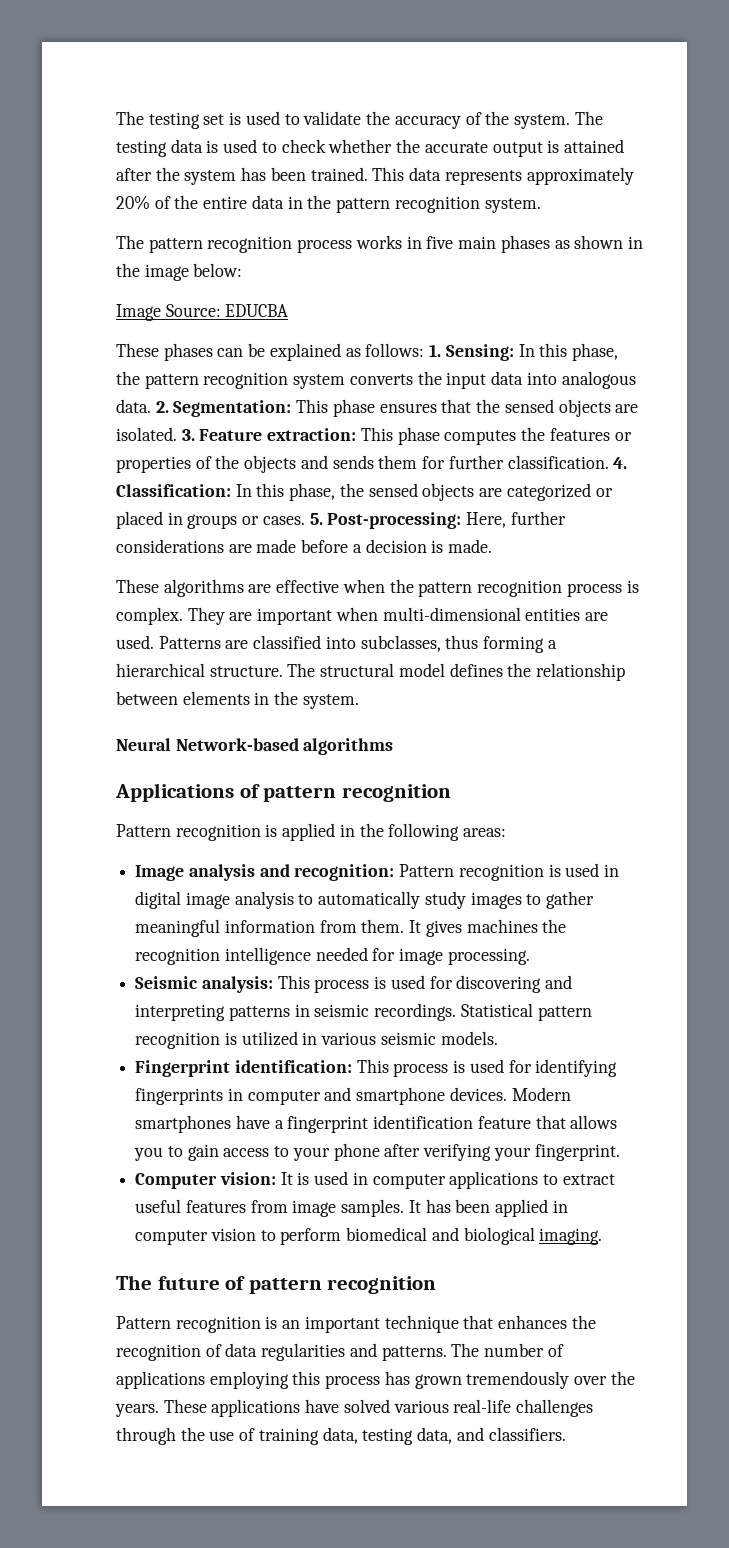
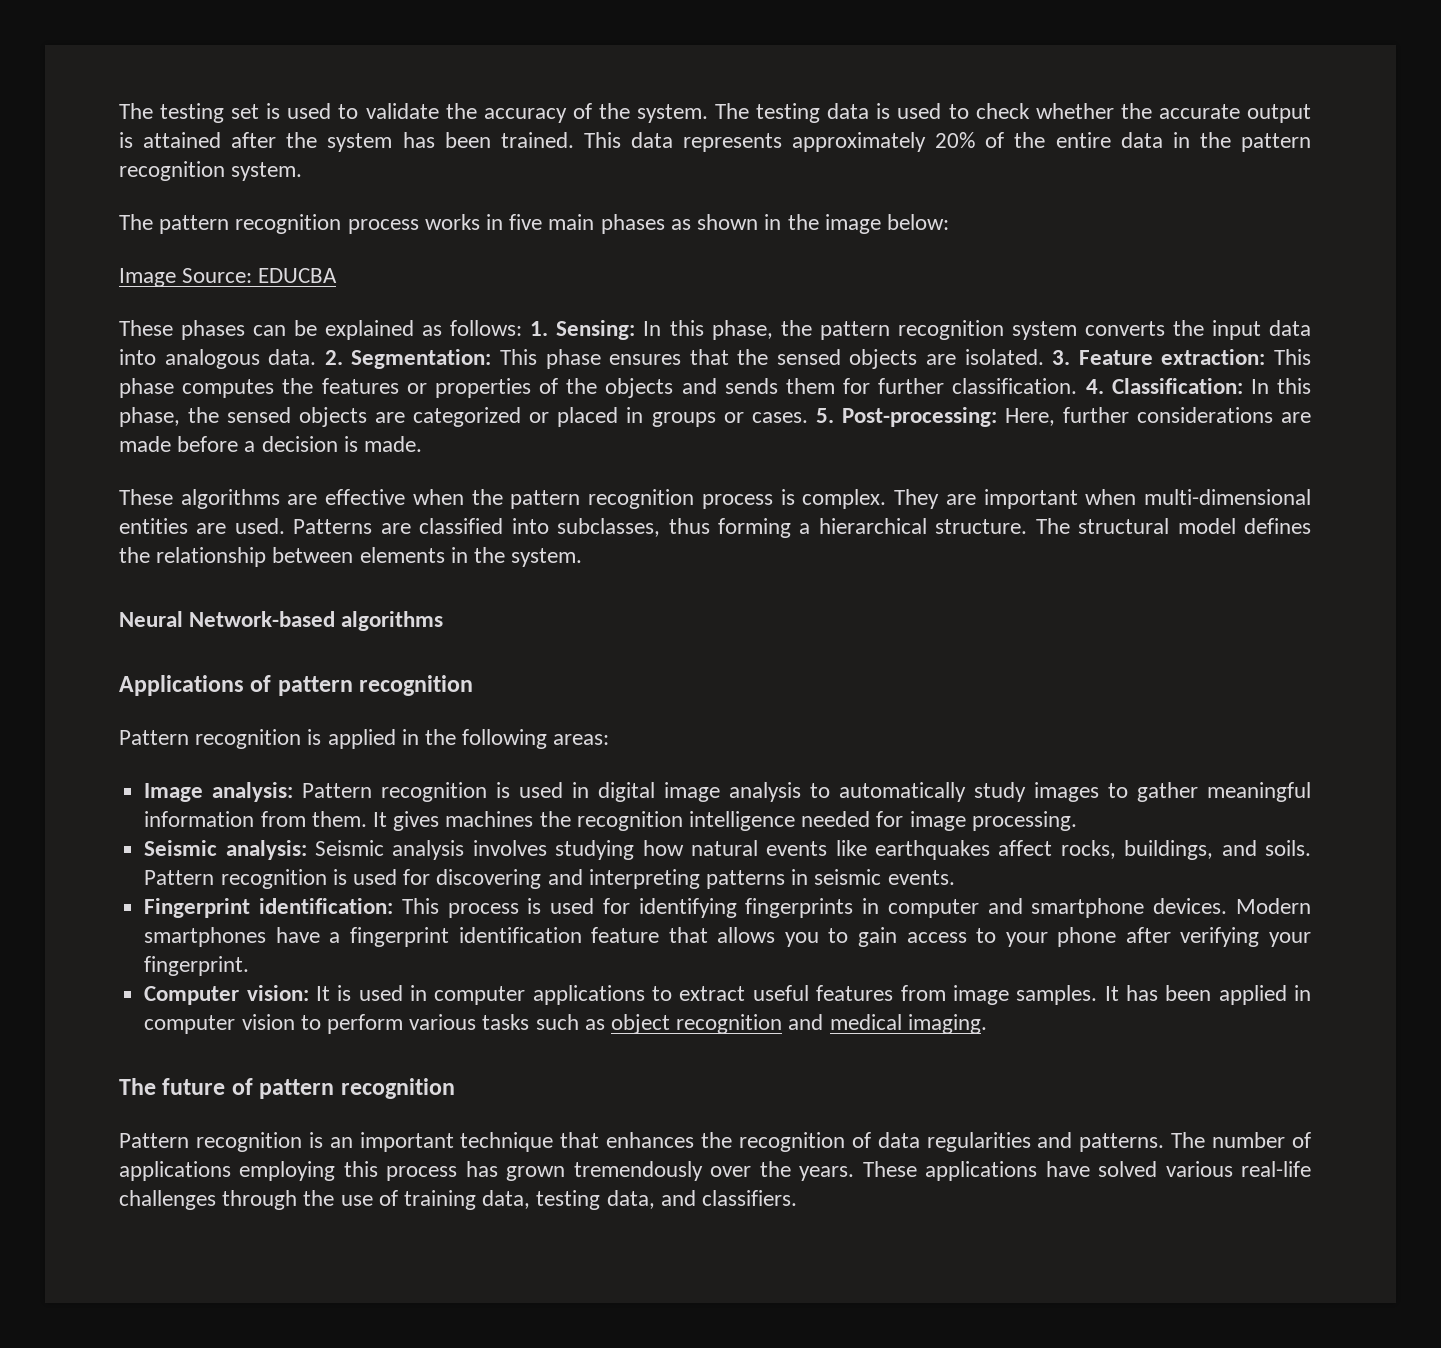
[188,864,395,881] analysis and recognition: -> [212,782,294,802] analysis:
[277,975,370,993] This process -> [315,840,1312,860] [144,869,327,889] Seismic analysis involves studying how natural events like earthquakes affect rocks, buildings, and soils. Pattern recognition
[374,1003,592,1021] [135,1031,498,1049] recordings. Statistical pattern recognition is utilized in various seismic models. -> [887,870,955,885] events.
[346,1227,535,1245] biomedical and biological -> [409,1014,902,1034] various tasks such as object recognition and medical

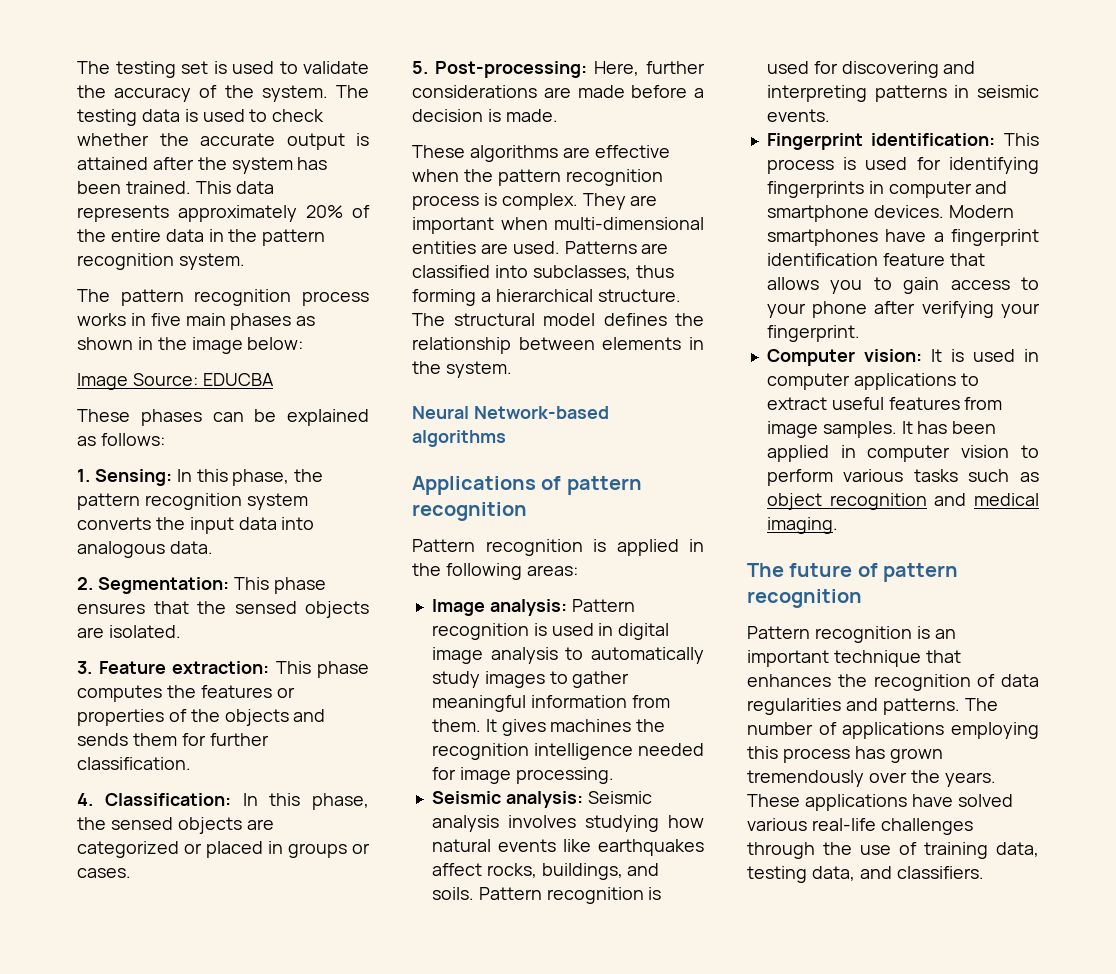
(523, 328) none -> (165, 439) //
(317, 357) none -> (213, 547) //
(1044, 357) none -> (181, 631) //
(1078, 386) none -> (191, 763) //
(808, 417) none -> (131, 873) //

